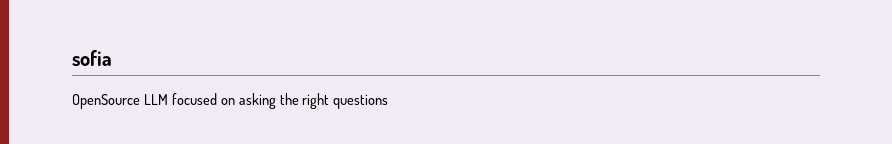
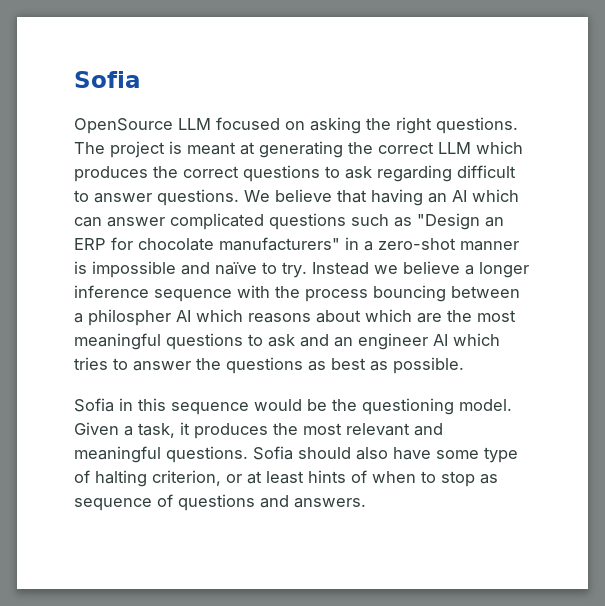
[72,50,112,66] sofia -> [74,71,141,88] Sofia
[333,94,389,109] questions -> [436,117,518,134] [74,141,523,158] [74,165,516,182] [74,189,519,206] [74,213,504,230] [74,237,519,251] [74,261,529,278] [74,285,520,302] [74,309,516,326] [74,333,500,350] [74,357,464,374] [74,398,512,415] [74,422,443,439] [74,446,518,463] [74,470,498,487] [74,494,366,511] questions. The project is meant at generating the correct LLM which produces the correct questions to ask regarding difficult to answer questions. We believe that having an AI which can answer complicated questions such as "Design an ERP for chocolate manufacturers" in a zero-shot manner is impossible and naïve to try. Instead we believe a longer inference sequence with the process bouncing between a philospher AI which reasons about which are the most meaningful questions to ask and an engineer AI which tries to answer the questions as best as possible. // Sofia in this sequence would be the questioning model. Given a task, it produces the most relevant and meaningful questions. Sofia should also have some type of halting criterion, or at least hints of when to stop as sequence of questions and answers.

